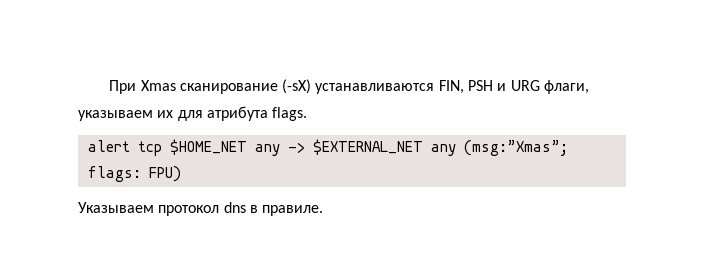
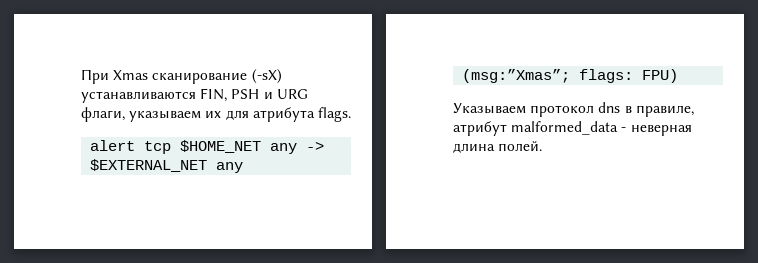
[262,205,324,216] правиле. -> [635,105,694,117] [453,121,692,136] [453,141,543,153] правиле, атрибут malformed_data - неверная длина полей.

